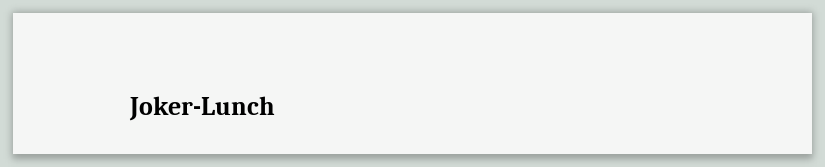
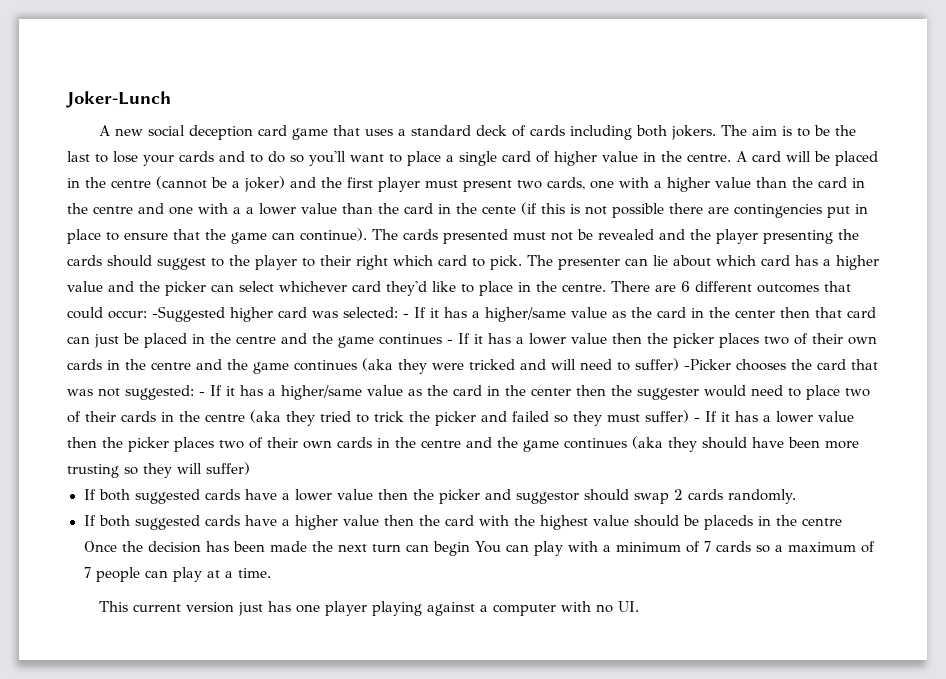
(275, 108) none -> [98,125,856,140] [67,151,878,166] [67,176,865,192] [67,202,868,218] [67,228,859,244] [67,255,879,270] [67,281,851,296] [67,306,876,322] [67,333,877,348] [67,358,878,374] [67,385,870,400] [67,410,854,426] [67,436,859,452] [67,462,250,478] [83,489,797,504] [83,515,842,530] [83,541,876,556] [83,567,271,582] [98,601,639,616] // A new social deception card game that uses a standard deck of cards including both jokers. The aim is to be the last to lose your cards and to do so you'll want to place a single card of higher value in the centre. A card will be placed in the centre (cannot be a joker) and the first player must present two cards, one with a higher value than the card in the centre and one with a a lower value than the card in the cente (if this is not possible there are contingencies put in place to ensure that the game can continue). The cards presented must not be revealed and the player presenting the cards should suggest to the player to their right which card to pick. The presenter can lie about which card has a higher value and the picker can select whichever card they'd like to place in the centre. There are 6 different outcomes that could occur: -Suggested higher card was selected: - If it has a higher/same value as the card in the center then that card can just be placed in the centre and the game continues - If it has a lower value then the picker places two of their own cards in the centre and the game continues (aka they were tricked and will need to suffer) -Picker chooses the card that was not suggested: - If it has a higher/same value as the card in the center then the suggester would need to place two of their cards in the centre (aka they tried to trick the picker and failed so they must suffer) - If it has a lower value then the picker places two of their own cards in the centre and the game continues (aka they should have been more trusting so they will suffer) // If both suggested cards have a lower value then the picker and suggestor should swap 2 cards randomly. // If both suggested cards have a higher value then the card with the highest value should be placeds in the centre Once the decision has been made the next turn can begin You can play with a minimum of 7 cards so a maximum of 7 people can play at a time. // This current version just has one player playing against a computer with no UI.

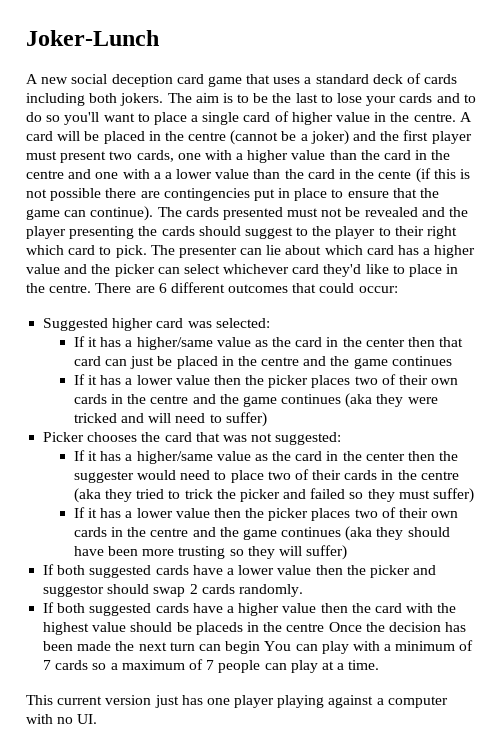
[152,306,225,322] -Suggested -> [43,318,109,331] // Suggested
[403,313,409,318] - -> (270, 323) //
[447,339,453,344] - -> (452, 361) //
[684,359,731,370] -Picker -> [43,432,85,442] // Picker
[199,391,205,396] - -> (342, 438) //
[694,417,700,422] - -> (474, 495) //

